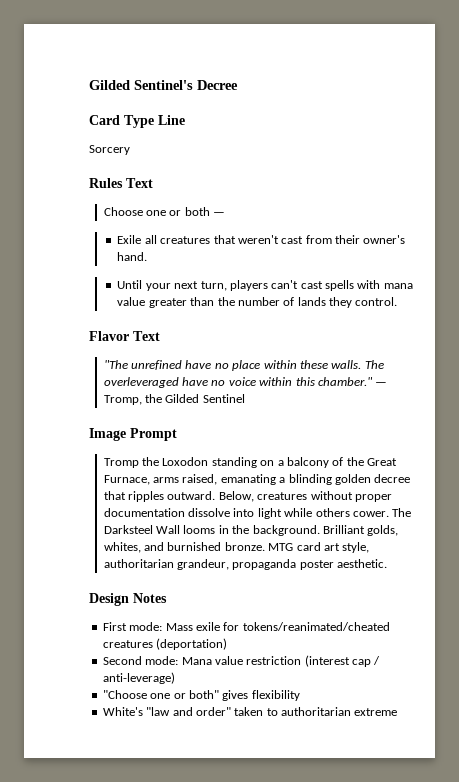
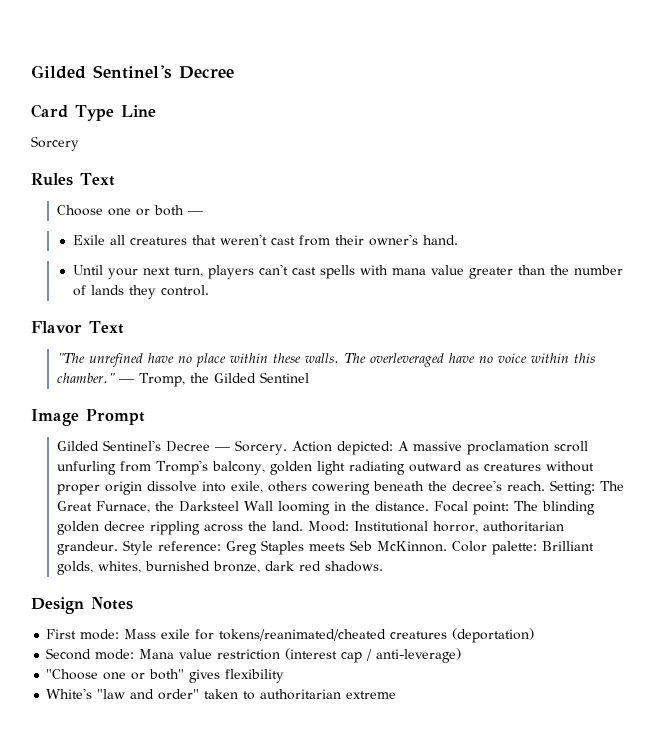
[103,457,398,468] [103,474,411,485] [103,491,392,502] [103,508,412,519] [103,525,399,536] [103,542,370,553] [103,559,388,570] Tromp the Loxodon standing on a balcony of the Great Furnace, arms raised, emanating a blinding golden decree that ripples outward. Below, creatures without proper documentation dissolve into light while others cower. The Darksteel Wall looms in the background. Brilliant golds, whites, and burnished bronze. MTG card art style, authoritarian grandeur, propaganda poster aesthetic. -> [57,440,589,455] [57,460,595,475] [57,480,625,495] [57,501,596,515] [57,521,565,535] [57,540,595,555] [57,561,384,575] Gilded Sentinel's Decree — Sorcery. Action depicted: A massive proclamation scroll unfurling from Tromp's balcony, golden light radiating outward as creatures without proper origin dissolve into exile, others cowering beneath the decree's reach. Setting: The Great Furnace, the Darksteel Wall looming in the distance. Focal point: The blinding golden decree rippling across the land. Mood: Institutional horror, authoritarian grandeur. Style reference: Greg Staples meets Seb McKinnon. Color palette: Brilliant golds, whites, burnished bronze, dark red shadows.

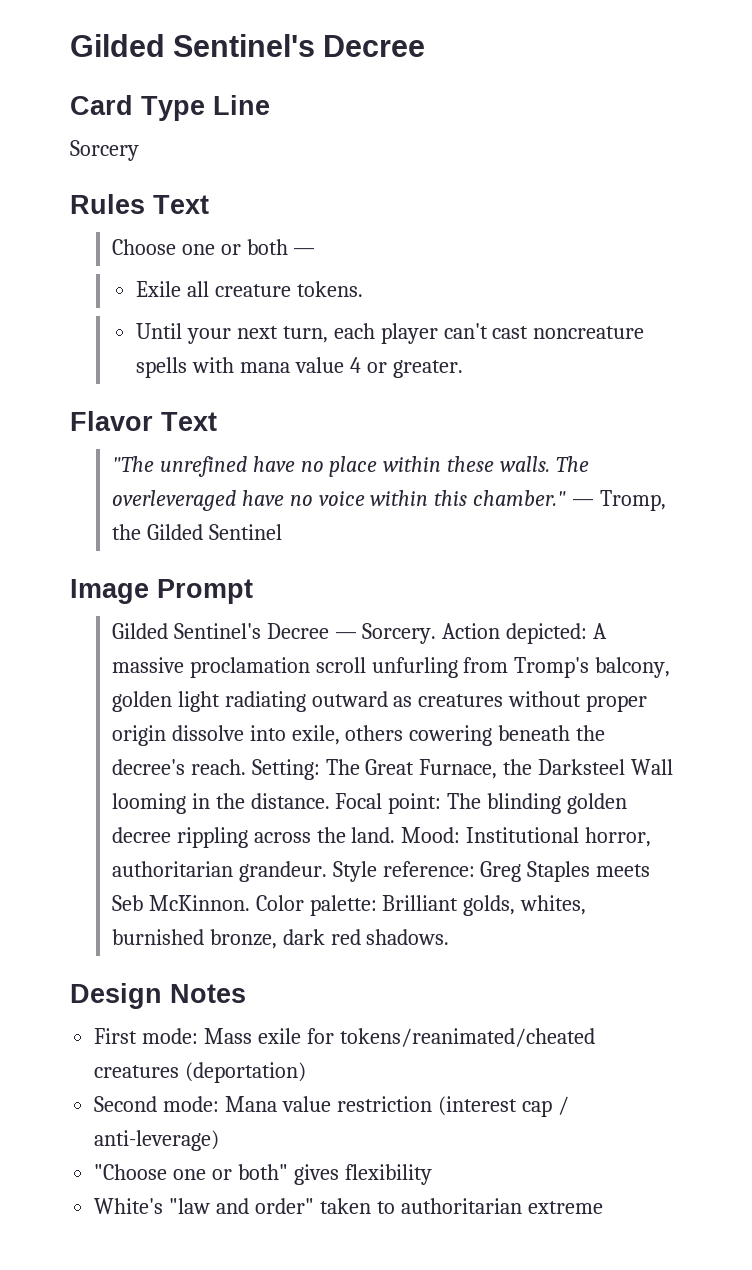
[129,234,458,246] creatures that weren't cast from their owner's hand. -> [214,281,363,297] creature tokens.
[207,265,254,279] players -> [333,323,438,344] each player
(316, 271) none -> [533,326,645,339] noncreature
[468,265,623,279] [72,285,209,299] greater than the number of lands they control. -> [349,357,463,378] 4 or greater.

